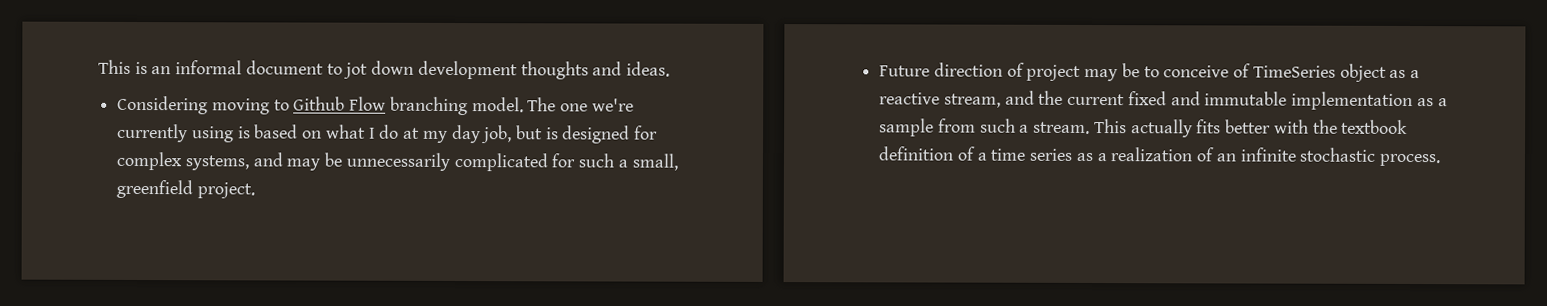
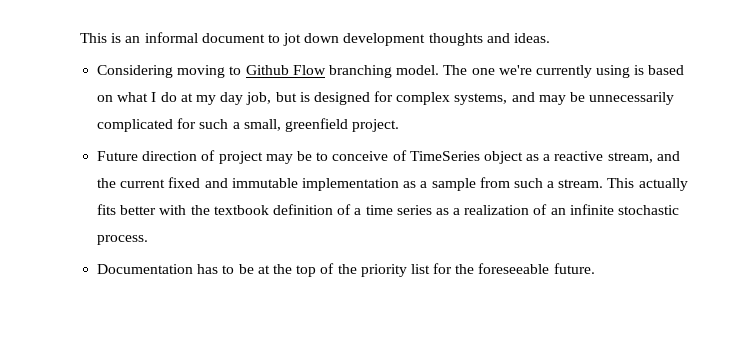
(1440, 160) none -> [97,263,595,277] // Documentation has to be at the top of the priority list for the foreseeable future.

